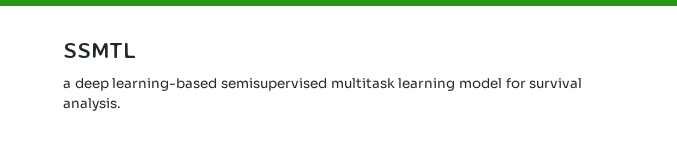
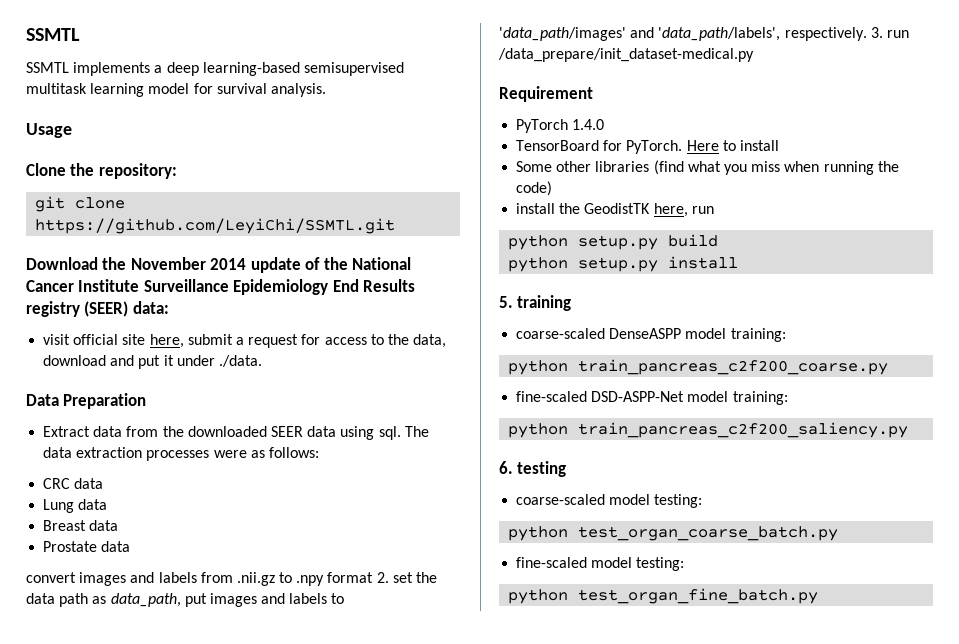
(136, 50) none -> [26,62,151,76] SSMTL implements
(121, 104) none -> [26,123,72,138] [26,163,177,179] [35,196,126,212] [35,218,396,234] [26,257,412,273] [26,279,416,295] [26,301,169,317] [43,334,447,348] [43,355,262,369] [26,393,147,409] [43,426,429,440] [43,447,319,461] [43,478,104,489] [43,499,108,513] [43,520,119,531] [43,541,131,552] [26,572,438,586] [26,593,345,607] [499,27,909,41] [498,48,754,62] [499,86,593,102] [516,119,605,133] [516,140,779,154] [516,160,899,175] [516,181,553,196] [516,203,714,217] [508,234,719,250] [508,256,739,272] [499,295,572,311] [516,328,786,342] [508,359,889,375] [516,391,788,405] [508,422,909,438] [499,461,567,477] [516,494,703,508] [508,526,839,541] [516,557,685,571] [508,588,819,604] // Usage // Clone the repository: // git clone https://github.com/LeyiChi/SSMTL.git // Download the November 2014 update of the National Cancer Institute Surveillance Epidemiology End Results registry (SEER) data: // visit official site here, submit a request for access to the data, download and put it under ./data. // Data Preparation // Extract data from the downloaded SEER data using sql. The data extraction processes were as follows: // CRC data // Lung data // Breast data // Prostate data // convert images and labels from .nii.gz to .npy format 2. set the data path as data_path, put images and labels to 'data_path/images' and 'data_path/labels', respectively. 3. run /data_prepare/init_dataset-medical.py // Requirement // PyTorch 1.4.0 // TensorBoard for PyTorch. Here to install // Some other libraries (find what you miss when running the code) // install the GeodistTK here, run // python setup.py build // python setup.py install // 5. training // coarse-scaled DenseASPP model training: // python train_pancreas_c2f200_coarse.py // fine-scaled DSD-ASPP-Net model training: // python train_pancreas_c2f200_saliency.py // 6. testing // coarse-scaled model testing: // python test_organ_coarse_batch.py // fine-scaled model testing: // python test_organ_fine_batch.py

